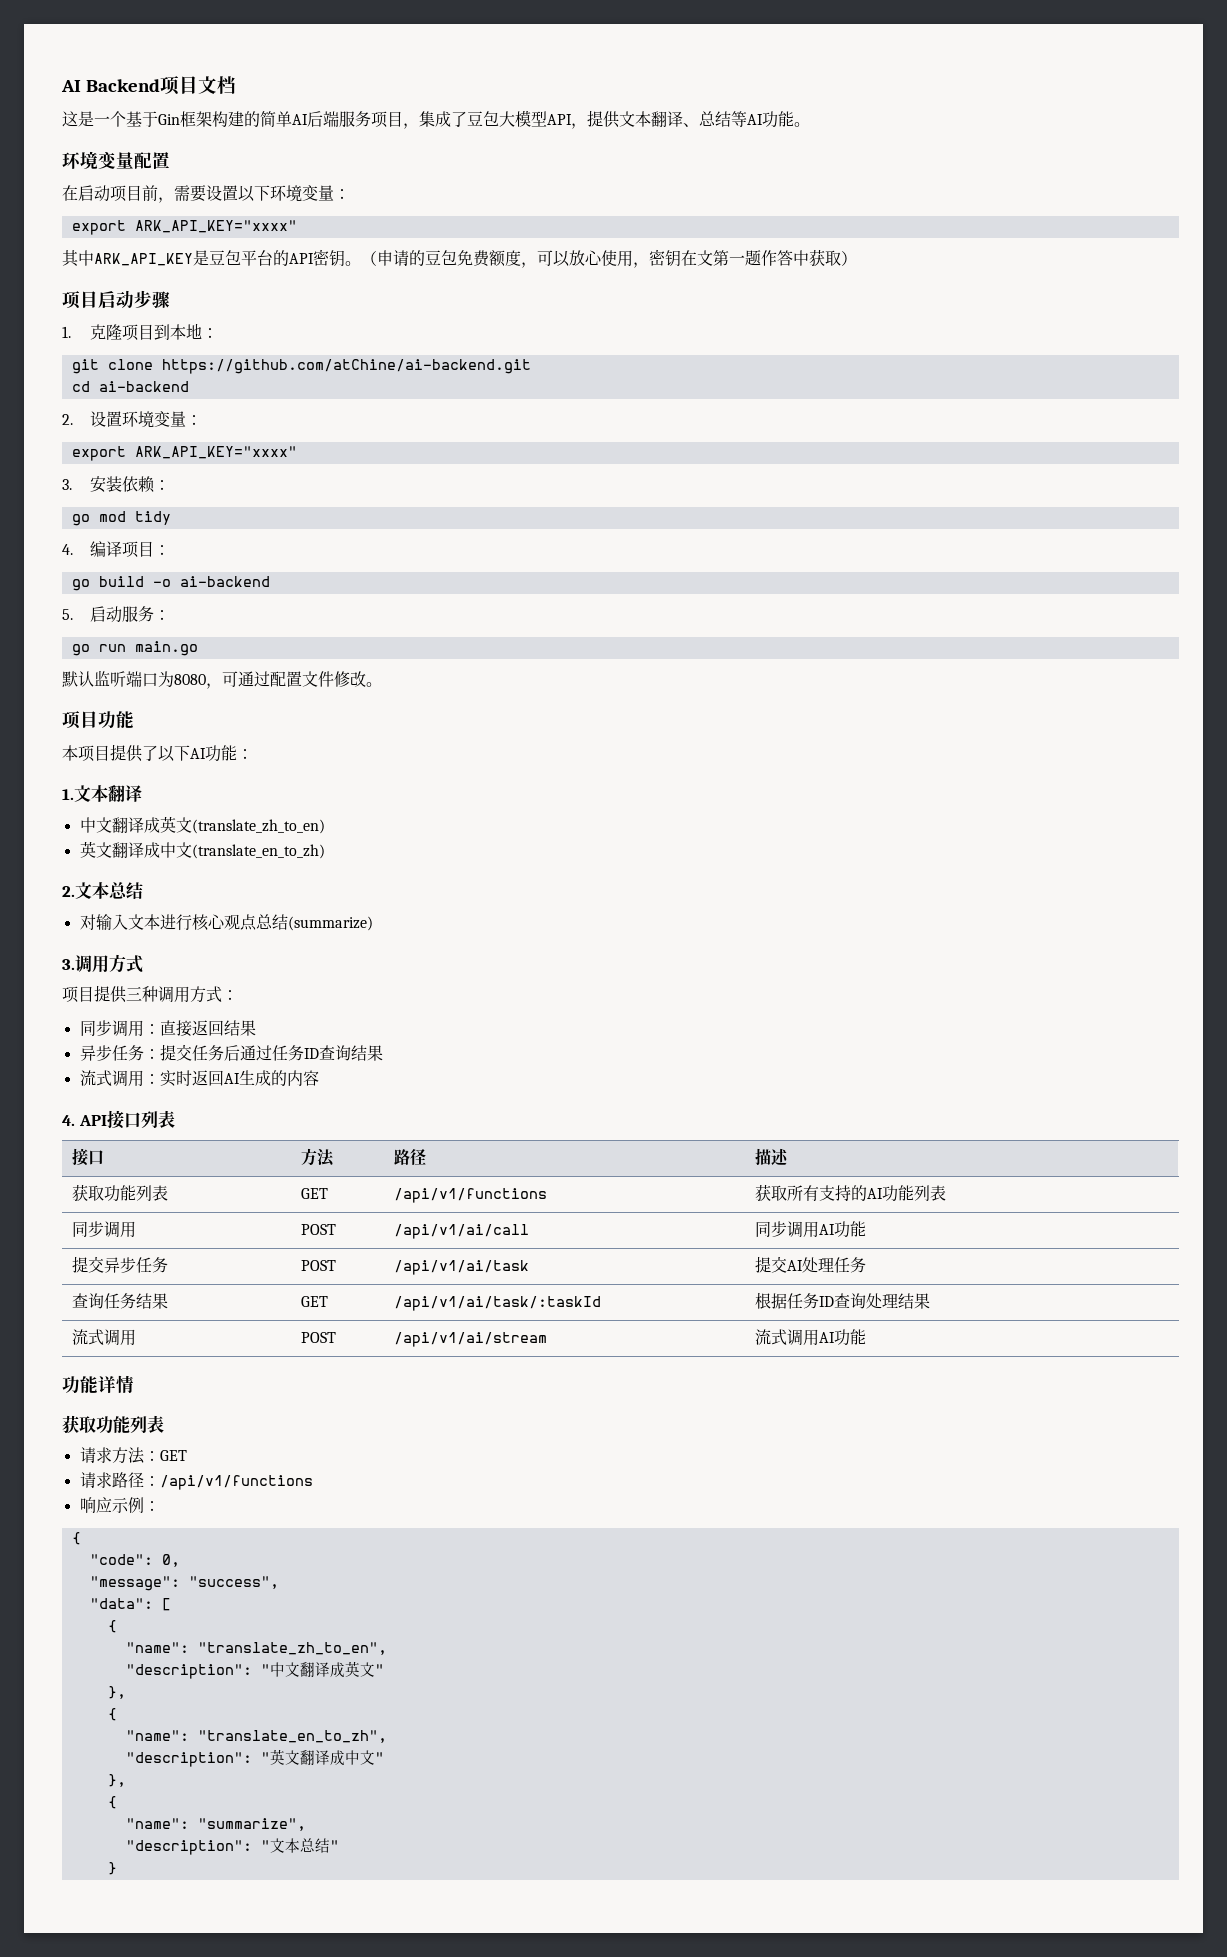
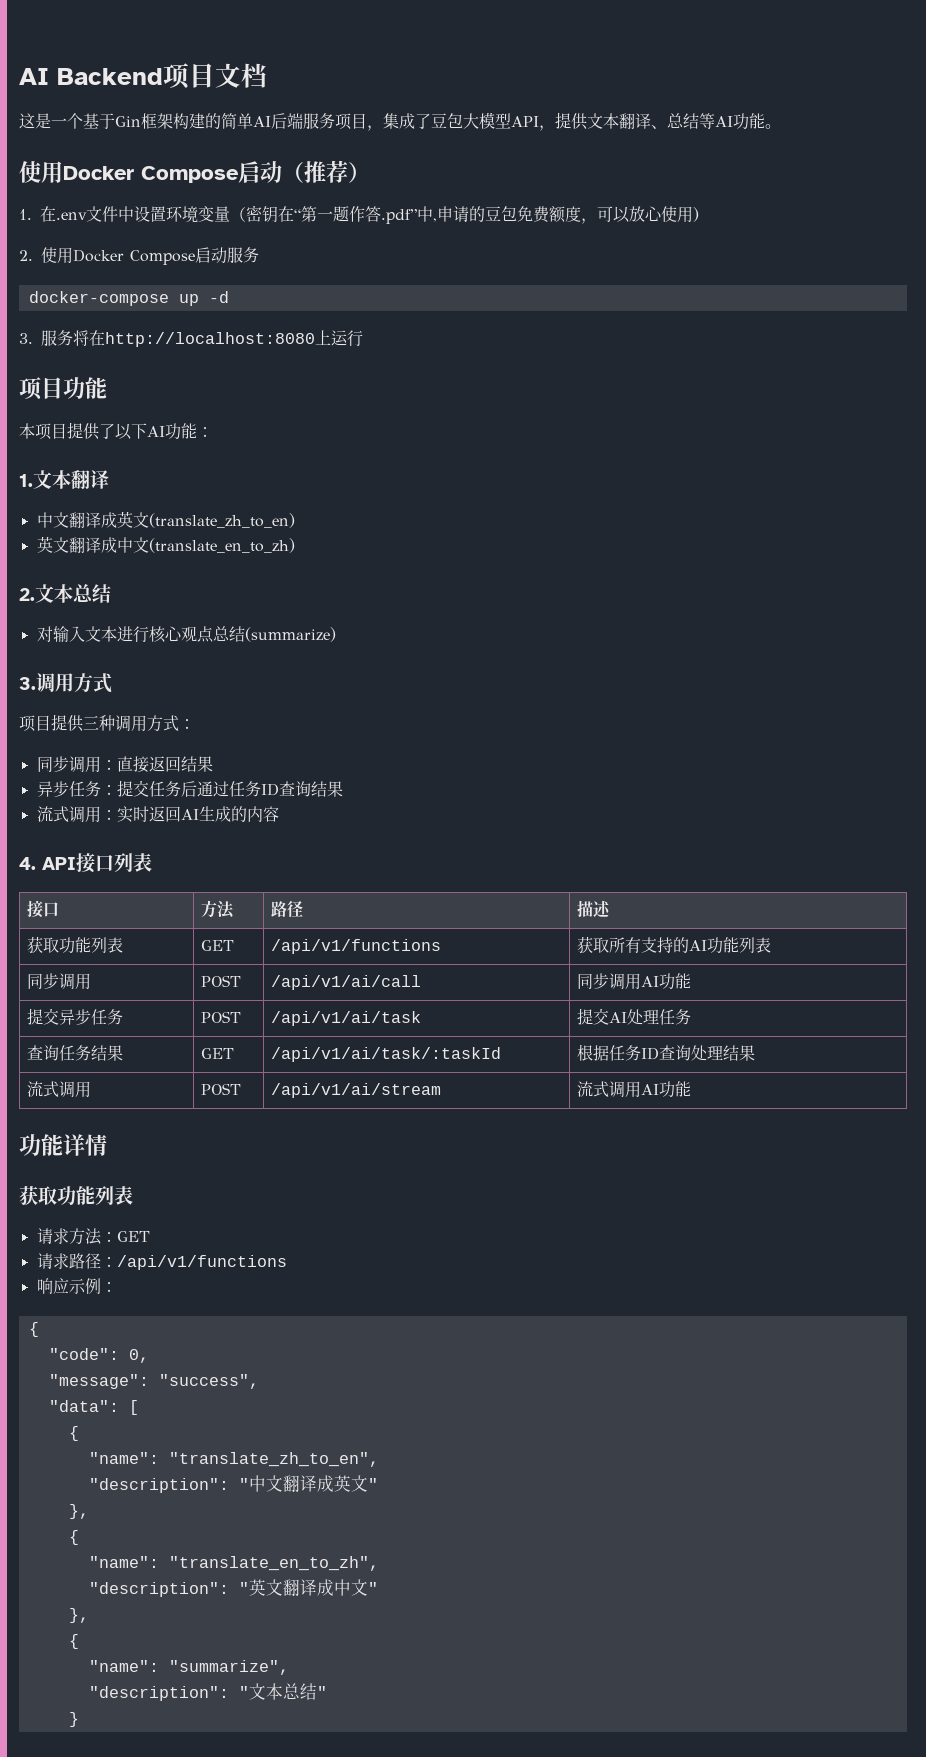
[62,151,170,170] [62,185,350,203] [71,220,297,235] [62,249,377,267] 环境变量配置 // 在启动项目前，需要设置以下环境变量： // export ARK_API_KEY="xxxx" // 其中ARK_API_KEY是豆包平台的API密钥。（ -> [19,160,370,183] [19,205,437,224] 使用Docker Compose启动（推荐） // 1.在.env文件中设置环境变量（密钥在“第一题作答.pdf”中,
[633,249,857,268] [62,290,170,309] [62,323,219,341] [71,359,531,374] [71,381,189,392] [62,411,203,428] [71,446,297,461] [62,476,171,493] [71,511,171,526] [62,541,171,558] [71,576,270,591] [62,606,171,623] [71,641,198,656] [62,670,382,689] ，密钥在文第一题作答中获取） // 项目启动步骤 // 1.克隆项目到本地： // git clone https://github.com/atChine/ai-backend.git // cd ai-backend // 2.设置环境变量： // export ARK_API_KEY="xxxx" // 3.安装依赖： // go mod tidy // 4.编译项目： // go build -o ai-backend // 5.启动服务： // go run main.go // 默认监听端口为8080，可通过配置文件修改。 -> [693,207,699,222] [19,247,259,265] [28,291,229,306] [19,330,363,347] ) // 2.使用Docker Compose启动服务 // docker-compose up -d // 3.服务将在http://localhost:8080上运行

